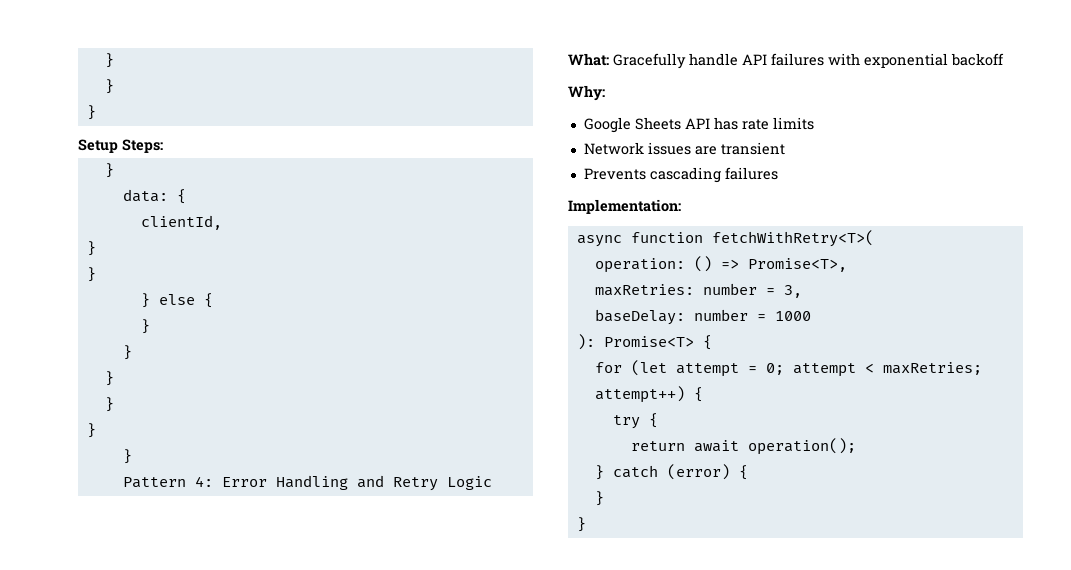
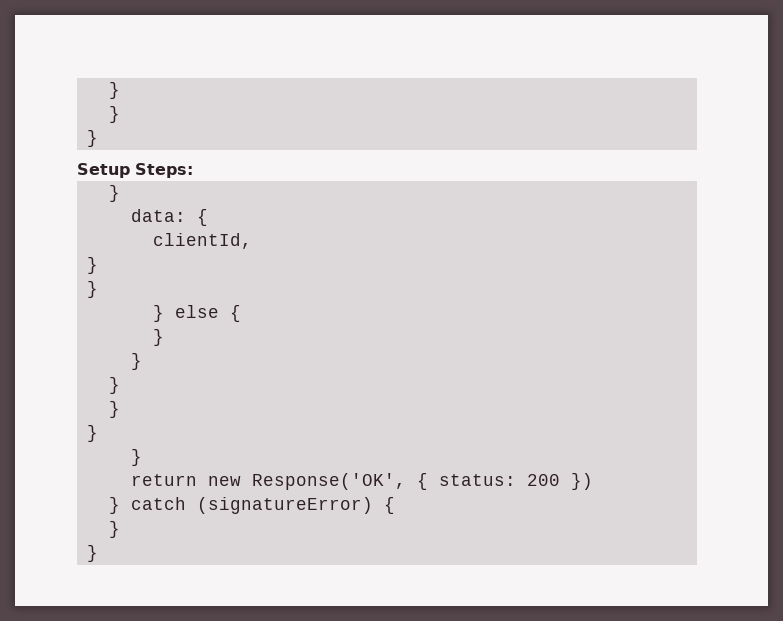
[122,475,492,491] [568,53,1004,69] [568,85,605,101] [583,117,814,133] [583,142,785,155] [583,167,778,183] [568,199,681,214] [576,230,874,247] [594,256,847,273] [594,283,802,298] [594,309,811,325] [576,334,712,350] [594,360,982,377] [594,386,703,403] [612,413,658,429] [630,438,856,455] Pattern 4: Error Handling and Retry Logic // What: Gracefully handle API failures with exponential backoff // Why: // Google Sheets API has rate limits // Network issues are transient // Prevents cascading failures // Implementation: // async function fetchWithRetry<T>( // operation: () => Promise<T>, // maxRetries: number = 3, // baseDelay: number = 1000 // ): Promise<T> { // for (let attempt = 0; attempt < maxRetries; attempt++) { // try { // return await operation(); -> [130,473,593,490] return new Response('OK', { status: 200 })
[666,464,730,480] (error) -> [196,497,373,514] (signatureError)

